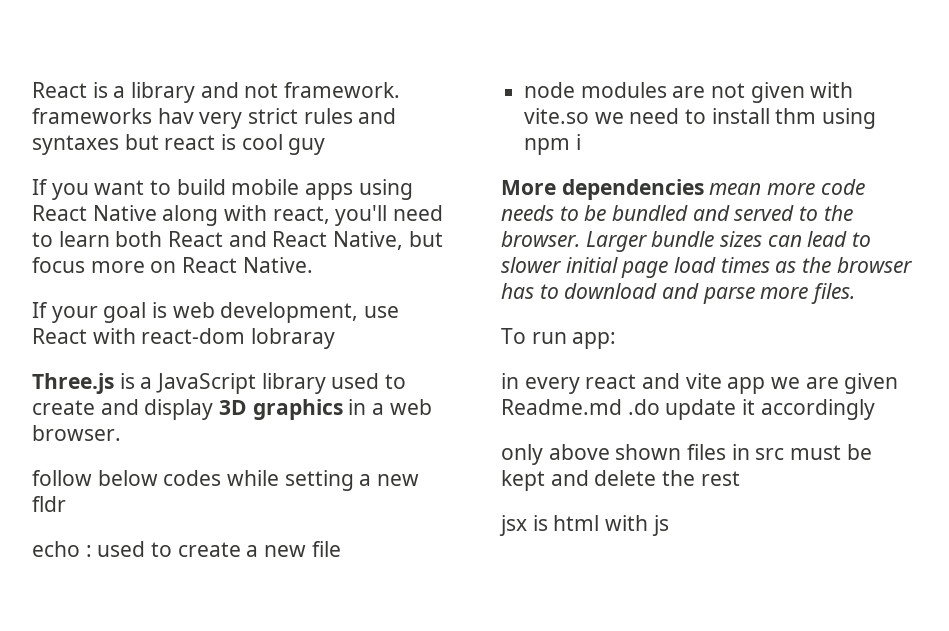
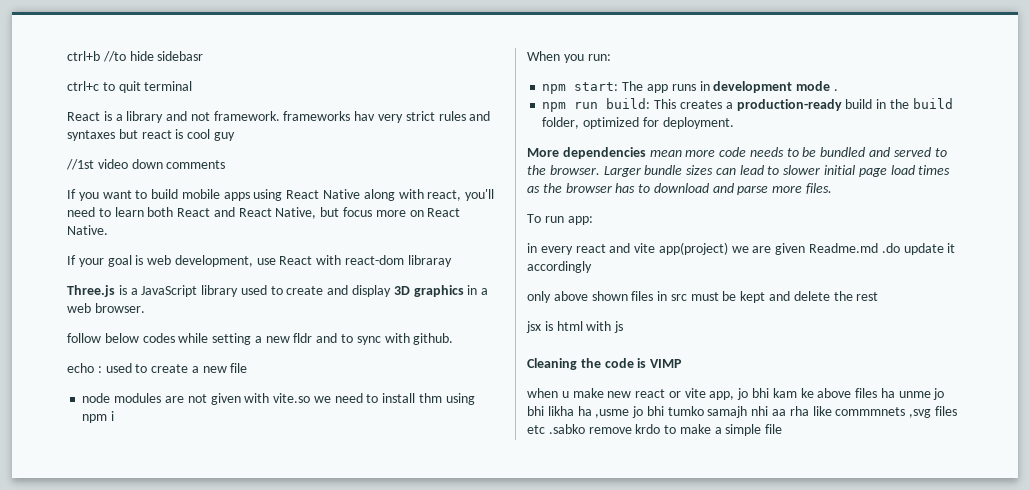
(32, 90) none -> [67,51,204,62] [67,81,193,93] ctrl+b //to hide sidebasr // ctrl+c to quit terminal //
(326, 146) none -> [66,159,226,170] // //1st video down comments
[251,328,336,349] lobraray -> [407,255,452,267] libraray
(66, 504) none -> [316,333,454,345] and to sync with github.
(581, 142) none -> [527,51,611,63] [542,81,838,94] [542,98,953,112] [542,117,734,129] // When you run: // npm start: The app runs in development mode . // npm run build: This creates a production-ready build in the build folder, optimized for deployment.
[727,377,766,394] app -> [658,242,728,255] app(project)
(669, 525) none -> [527,358,683,370] [527,388,945,400] [527,406,957,418] [527,424,783,436] // Cleaning the code is VIMP // when u make new react or vite app, jo bhi kam ke above files ha unme jo bhi likha ha ,usme jo bhi tumko samajh nhi aa rha like commmnets ,svg files etc .sabko remove krdo to make a simple file

